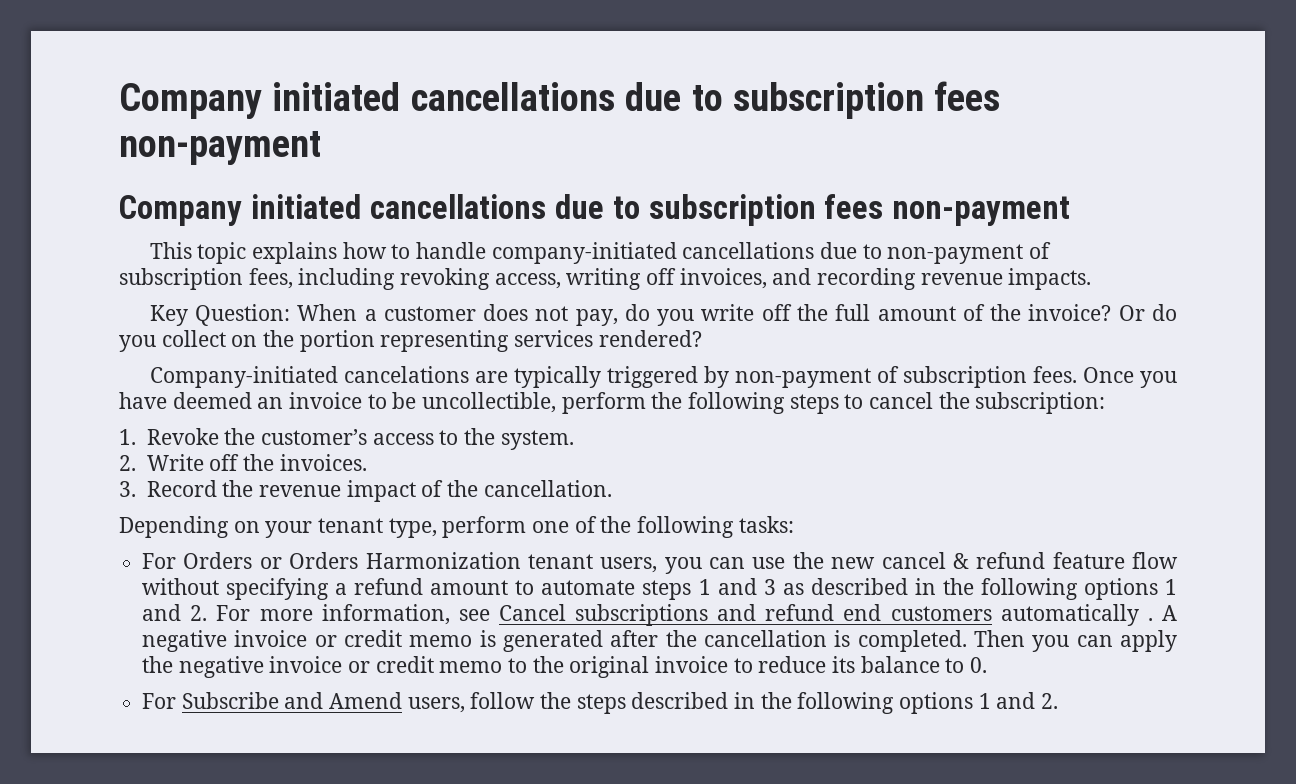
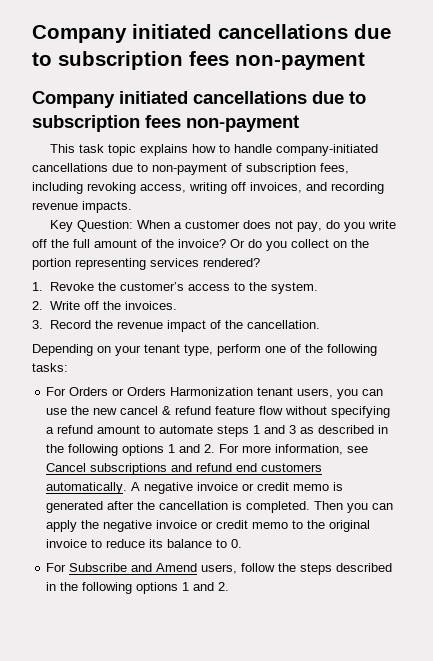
(192, 250) none -> [79,144,105,153] task
[149,366,1178,388] [119,392,1106,414] // Company-initiated cancelations are typically triggered by non-payment of subscription fees. Once you have deemed an invoice to be uncollectible, perform the following steps to cancel the subscription: -> (260, 262) none
[1000,604,1153,626] automatically . -> [46,482,128,494] automatically.

